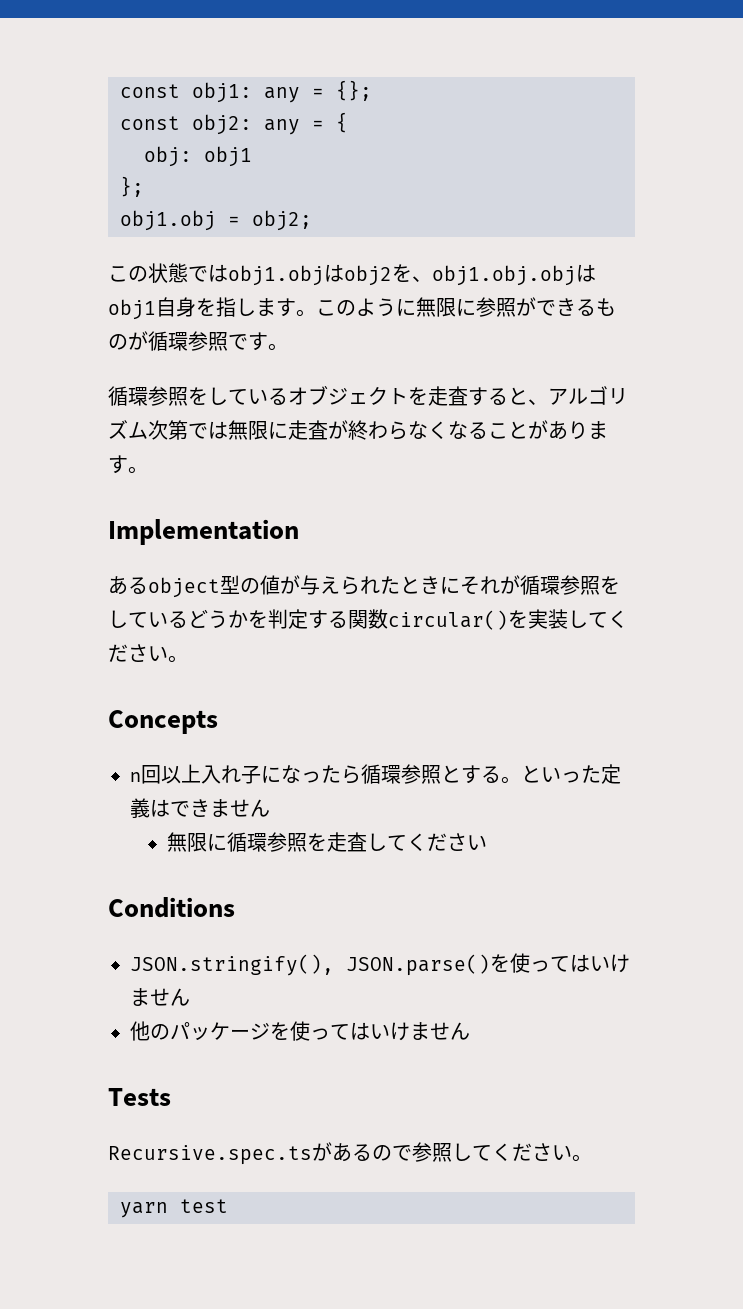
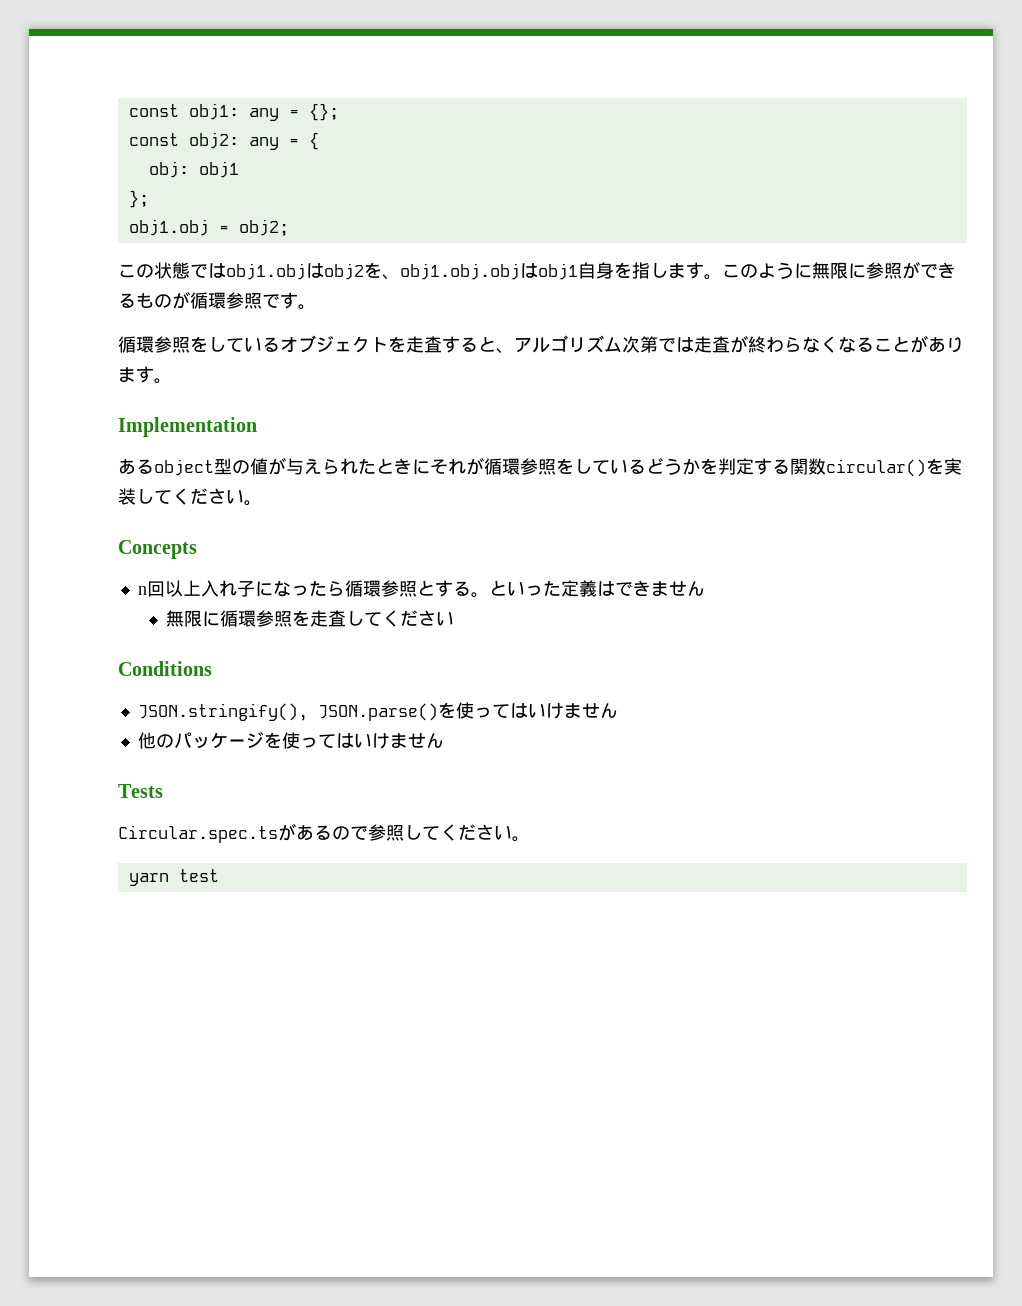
[228,420,288,440] 無限に -> (694, 344) none
[108,1145,312,1165] Recursive.spec.ts -> [118,825,278,843] Circular.spec.ts

